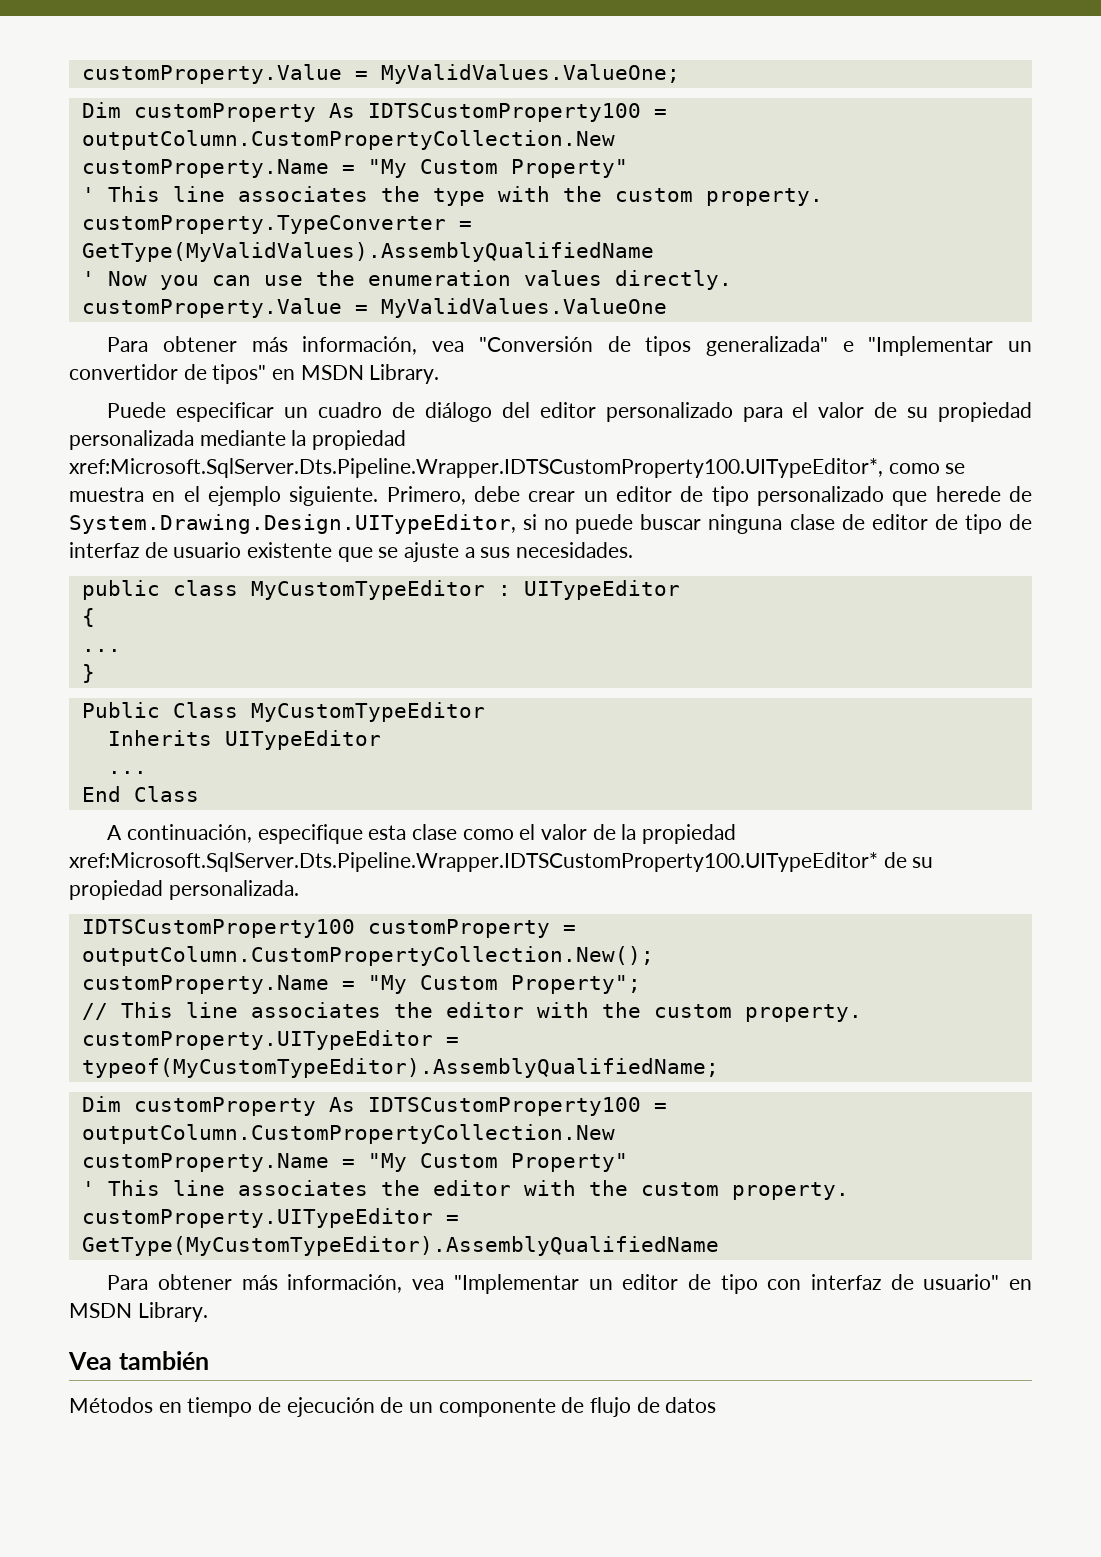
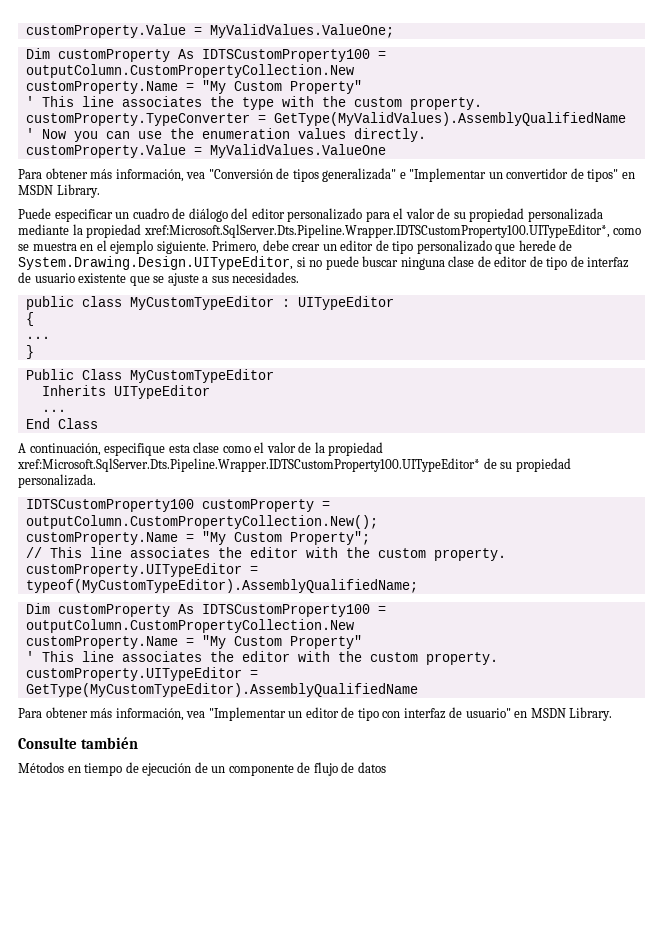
[68,1352,112,1370] Vea -> [18,737,77,749] Consulte

